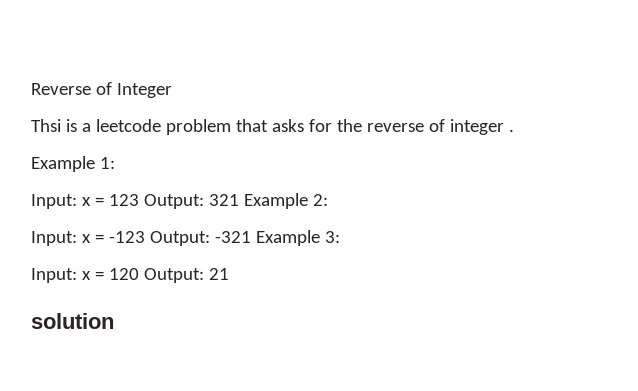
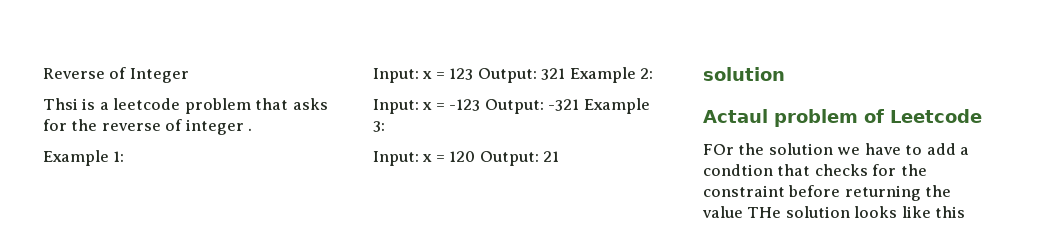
(114, 321) none -> [703,109,982,127] [703,143,970,155] [703,164,927,176] [703,185,952,201] [702,206,966,218] // Actaul problem of Leetcode // FOr the solution we have to add a condtion that checks for the constraint before returning the value THe solution looks like this

